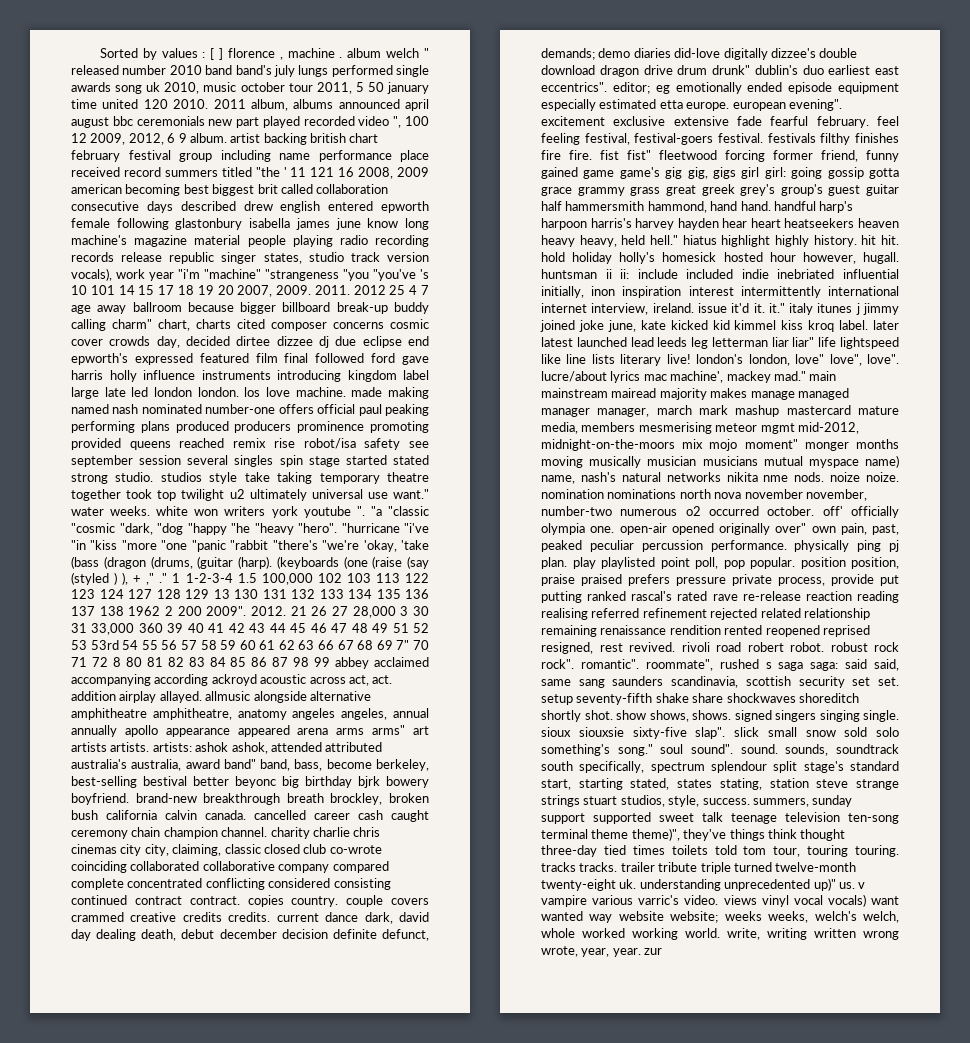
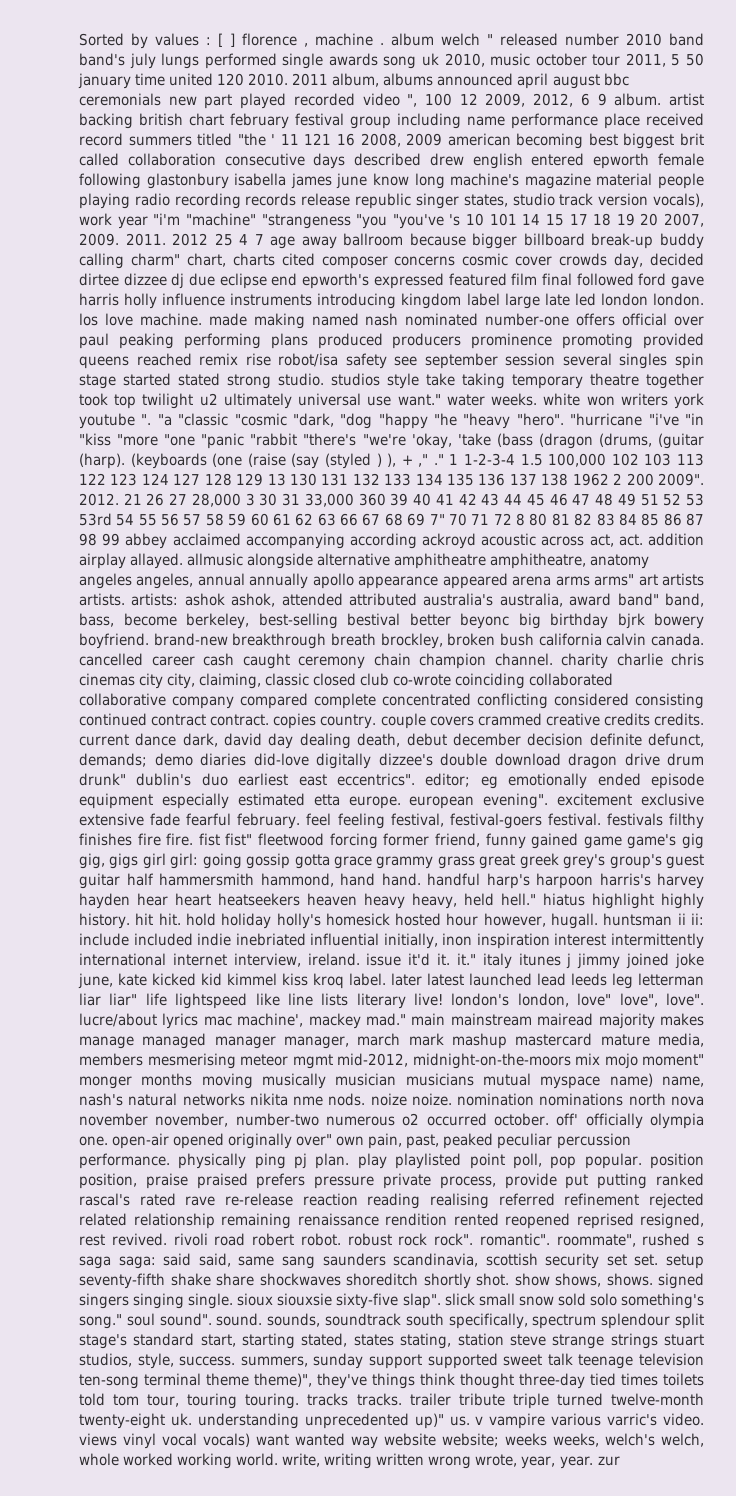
(356, 409) none -> [674,316,705,326] over

